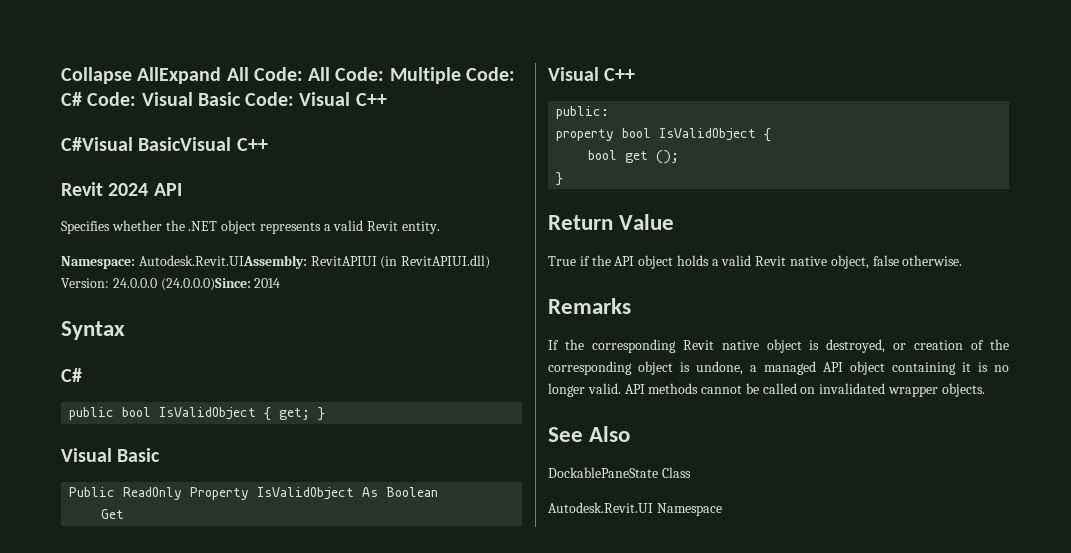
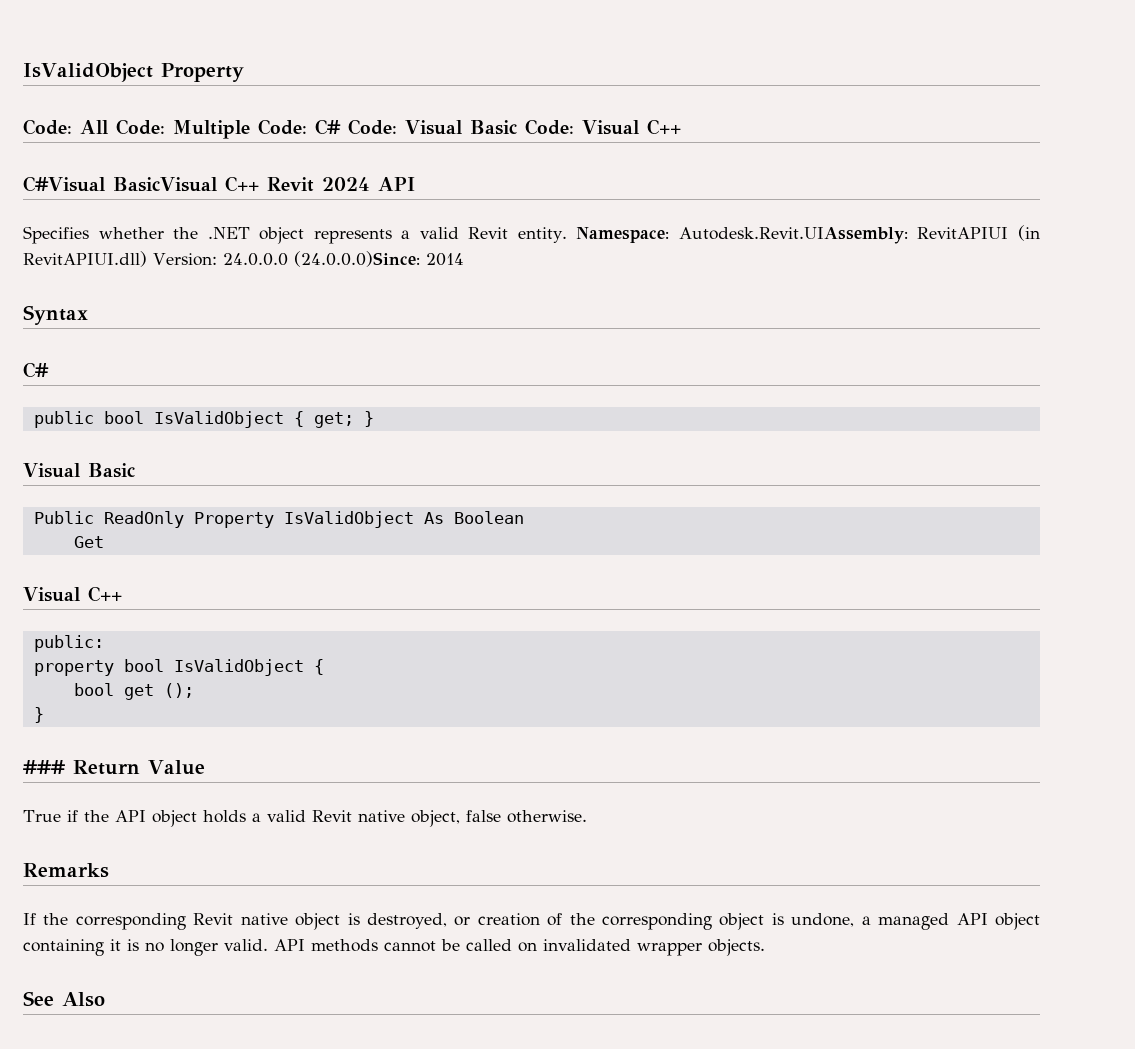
[61,67,249,84] Collapse AllExpand All -> [23,63,244,82] IsValidObject Property //
(268, 144) // -> (259, 184) none
(441, 227) // -> (567, 235) none
(564, 179) none -> [23,760,65,774] ###
[548,467,691,478] [548,502,722,516] // DockablePaneState Class // Autodesk.Revit.UI Namespace -> (105, 999) none

